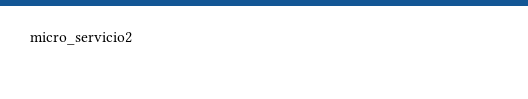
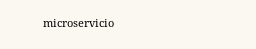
[30,32,132,45] micro_servicio2 -> [43,19,114,27] microservicio

